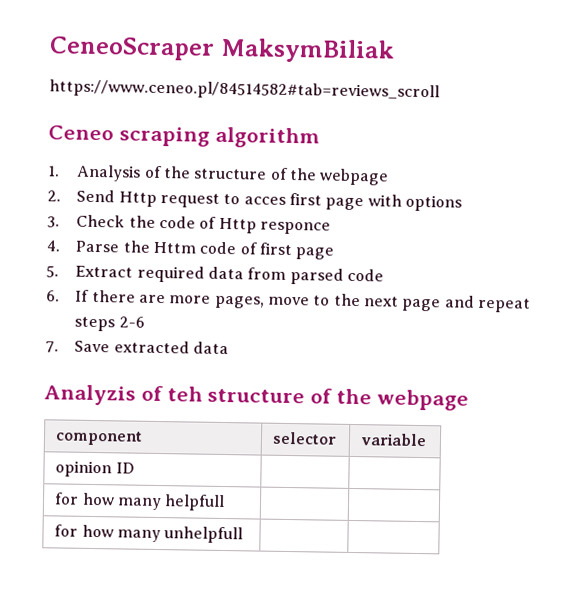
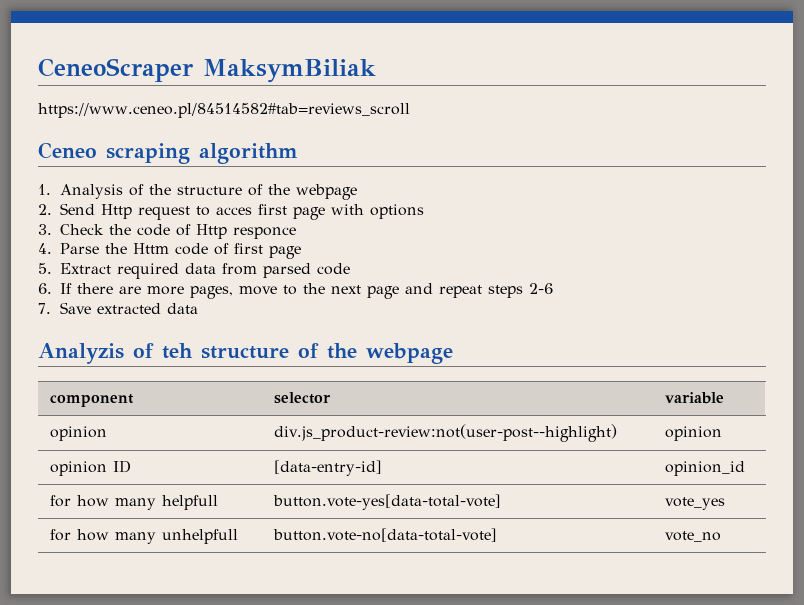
(428, 440) none -> [50,426,108,441] [274,424,618,442] [665,426,723,441] // opinion | div.js_product-review:not(user-post--highlight) | opinion
(135, 468) | -> [274,460,383,476] [665,461,746,476] [data-entry-id] | opinion_id
(226, 503) | -> [273,494,502,510] [665,497,726,510] button.vote-yes[data-total-vote] | vote_yes
(244, 535) | -> [273,528,498,542] [665,531,722,542] button.vote-no[data-total-vote] | vote_no

